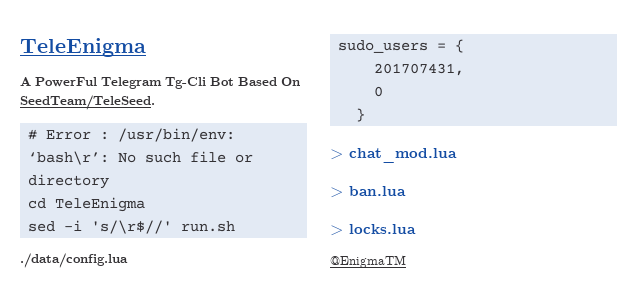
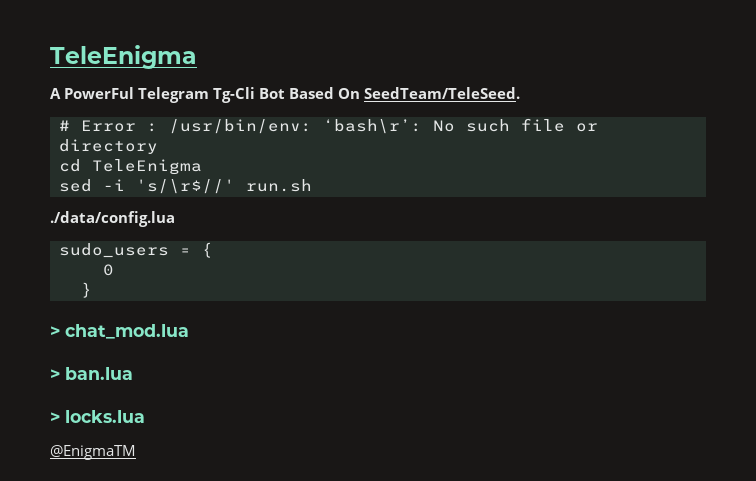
[373,63,464,76] // 201707431, -> (213, 250) none

